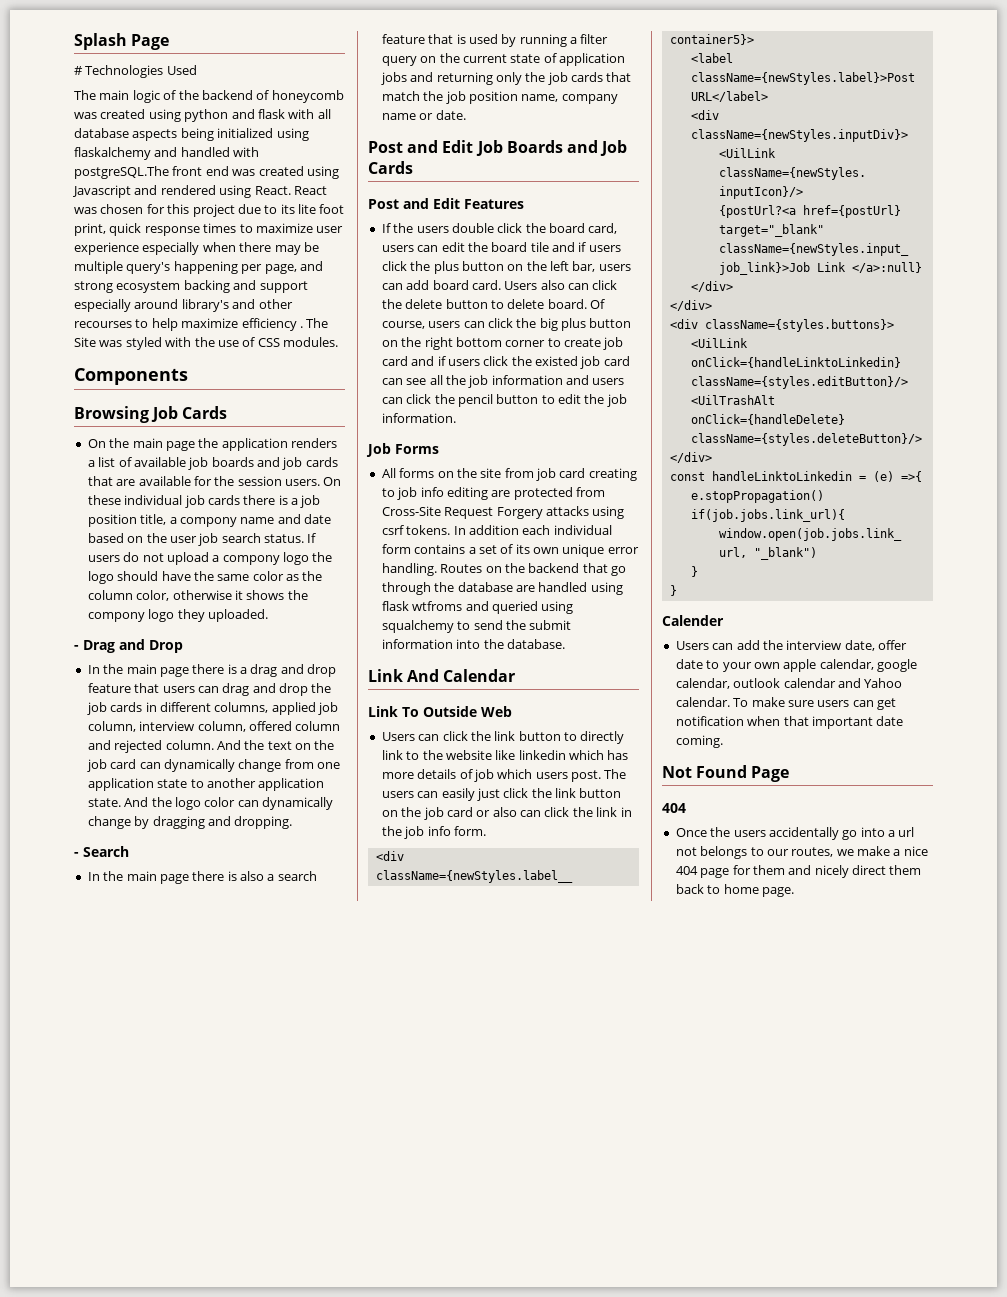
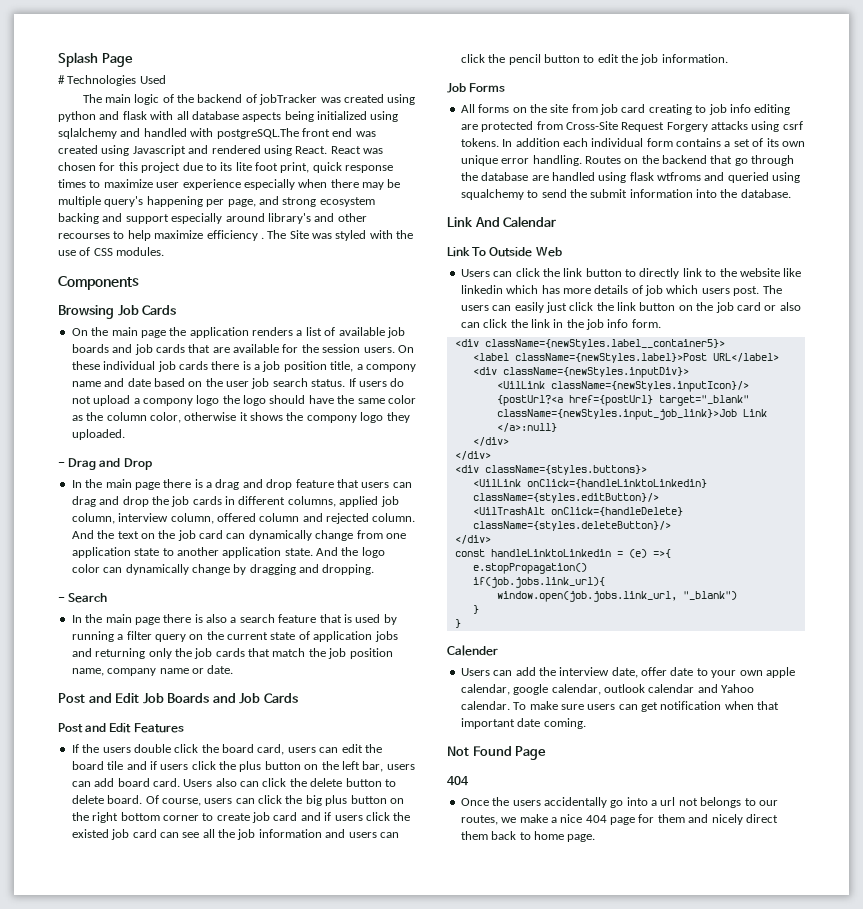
[271,90,344,103] honeycomb -> [259,94,318,105] jobTracker
[74,147,151,160] flaskalchemy -> [58,128,117,139] sqlalchemy

